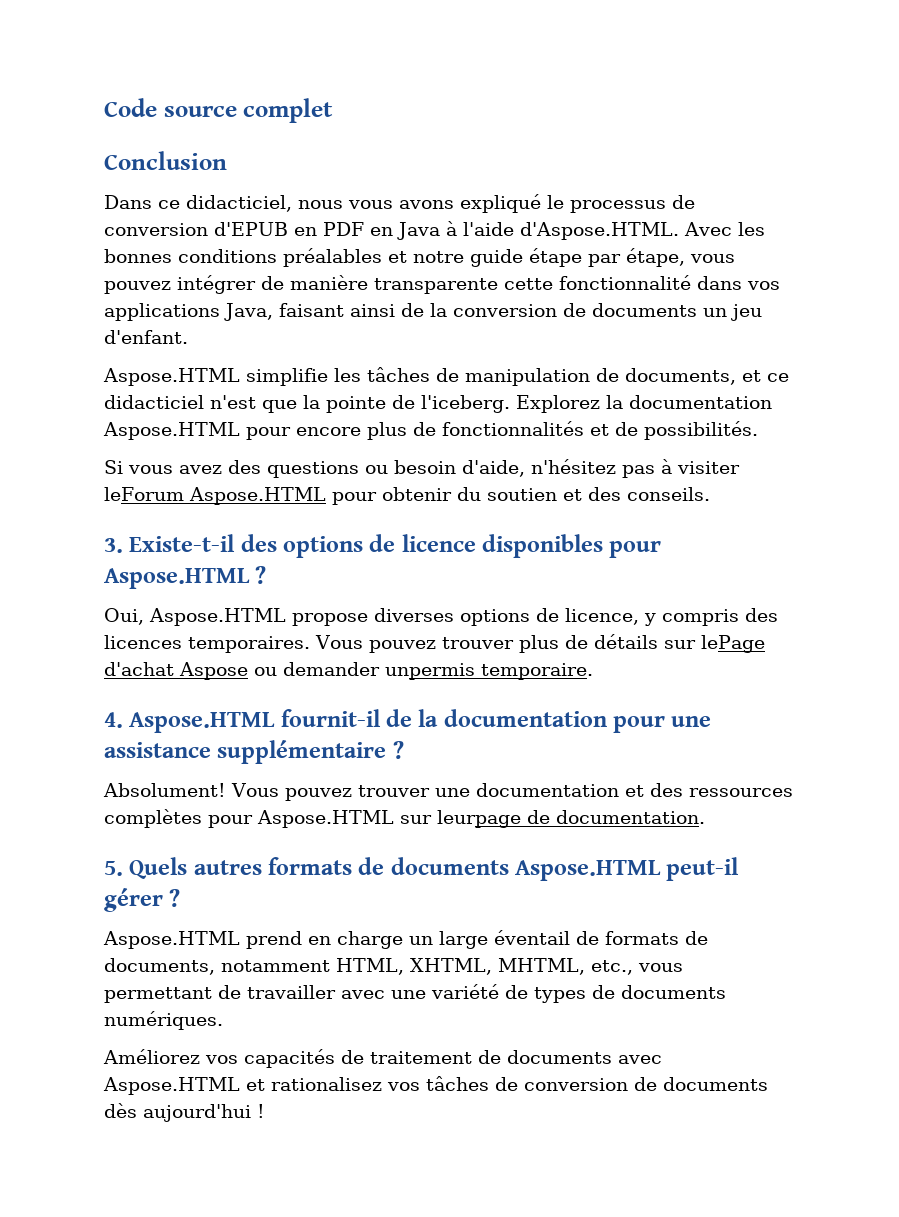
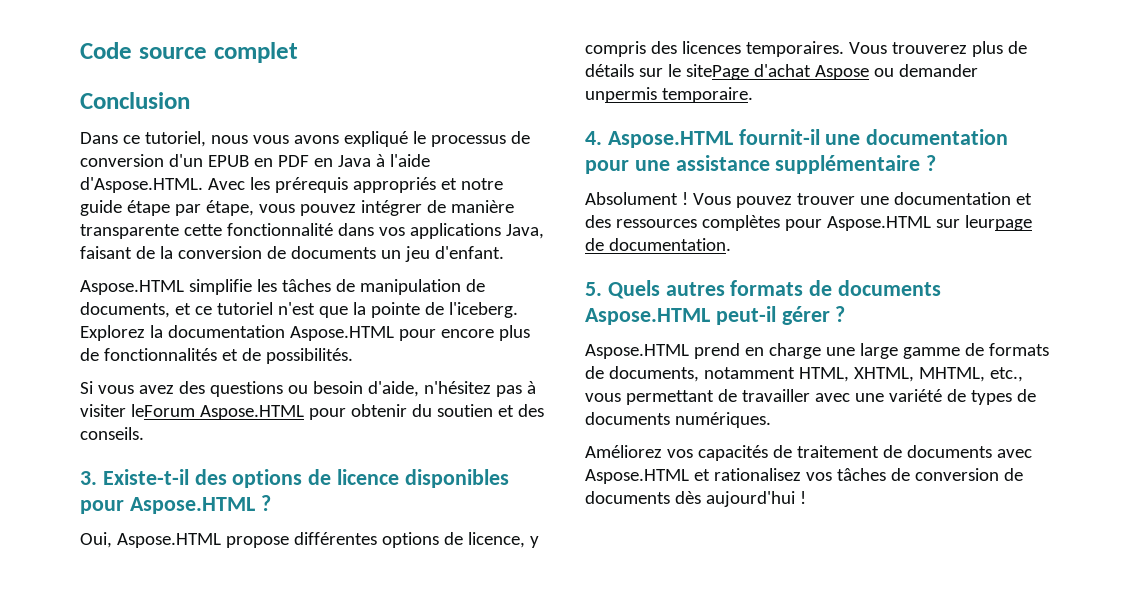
[186,195,292,212] didacticiel, -> [144,131,206,147] tutoriel,
[214,222,288,236] d'EPUB -> [168,154,249,167] d'un EPUB
[104,248,382,267] bonnes conditions préalables -> [274,177,436,193] prérequis appropriés
[350,304,395,317] ainsi -> (132, 252) none
[104,395,204,409] didacticiel -> [216,302,273,315] tutoriel
[374,608,454,622] diverses -> [293,532,377,545] différentes
[368,637,514,653] pouvez trouver -> [891,42,967,54] trouverez
[700,635,765,653] lePage -> [667,64,749,80] le sitePage
[386,709,439,727] de la -> [825,134,861,145] une
[103,783,226,797] Absolument! -> [585,192,688,205] Absolument !
[409,930,570,949] un large éventail -> [825,343,960,359] une large gamme

